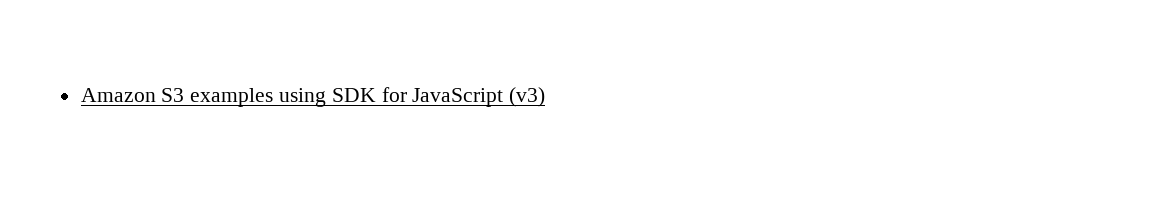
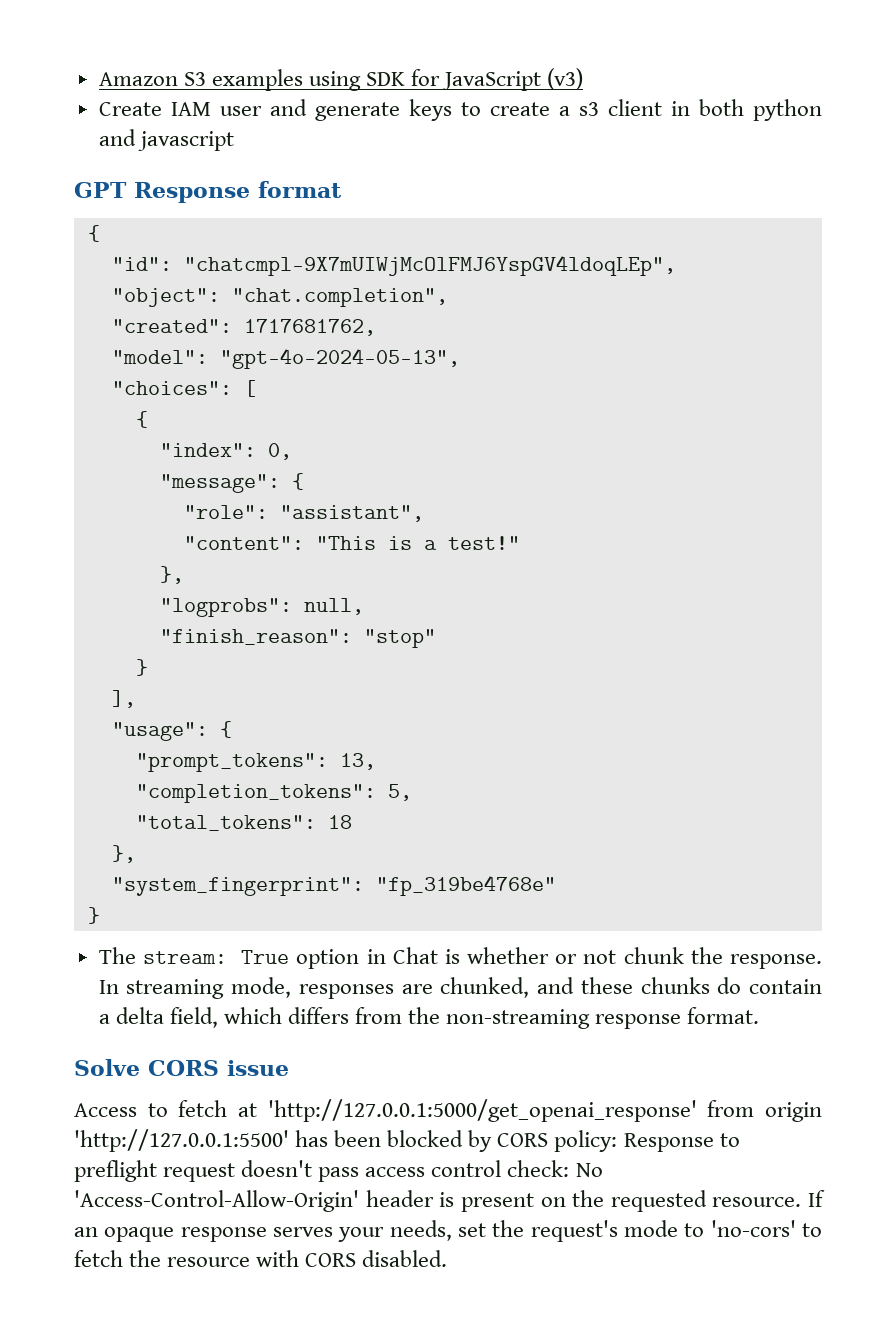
(546, 97) none -> [98,99,822,121] [98,129,234,151] [74,181,342,203] [87,225,100,242] [111,255,676,276] [111,288,448,307] [111,319,376,336] [111,348,460,369] [111,380,256,397] [135,411,148,428] [159,443,292,460] [159,473,304,493] [183,505,424,522] [183,536,520,550] [159,566,184,584] [159,598,364,617] [159,629,436,648] [135,659,148,676] [111,690,136,708] [111,721,232,741] [135,753,376,772] [135,784,412,803] [135,815,352,831] [111,845,136,863] [111,875,556,896] [87,907,100,924] [98,947,822,969] [98,977,823,999] [98,1007,760,1029] [74,1059,289,1076] [74,1099,822,1122] [74,1129,740,1152] [74,1160,603,1182] [74,1190,825,1212] [74,1220,822,1242] [74,1250,448,1267] // Create IAM user and generate keys to create a s3 client in both python and javascript // GPT Response format // { // "id": "chatcmpl-9X7mUIWjMcOlFMJ6YspGV4ldoqLEp", // "object": "chat.completion", // "created": 1717681762, // "model": "gpt-4o-2024-05-13", // "choices": [ // { // "index": 0, // "message": { // "role": "assistant", // "content": "This is a test!" // }, // "logprobs": null, // "finish_reason": "stop" // } // ], // "usage": { // "prompt_tokens": 13, // "completion_tokens": 5, // "total_tokens": 18 // }, // "system_fingerprint": "fp_319be4768e" // } // The stream: True option in Chat is whether or not chunk the response. In streaming mode, responses are chunked, and these chunks do contain a delta field, which differs from the non-streaming response format. // Solve CORS issue // Access to fetch at 'http://127.0.0.1:5000/get_openai_response' from origin 'http://127.0.0.1:5500' has been blocked by CORS policy: Response to preflight request doesn't pass access control check: No 'Access-Control-Allow-Origin' header is present on the requested resource. If an opaque response serves your needs, set the request's mode to 'no-cors' to fetch the resource with CORS disabled.

